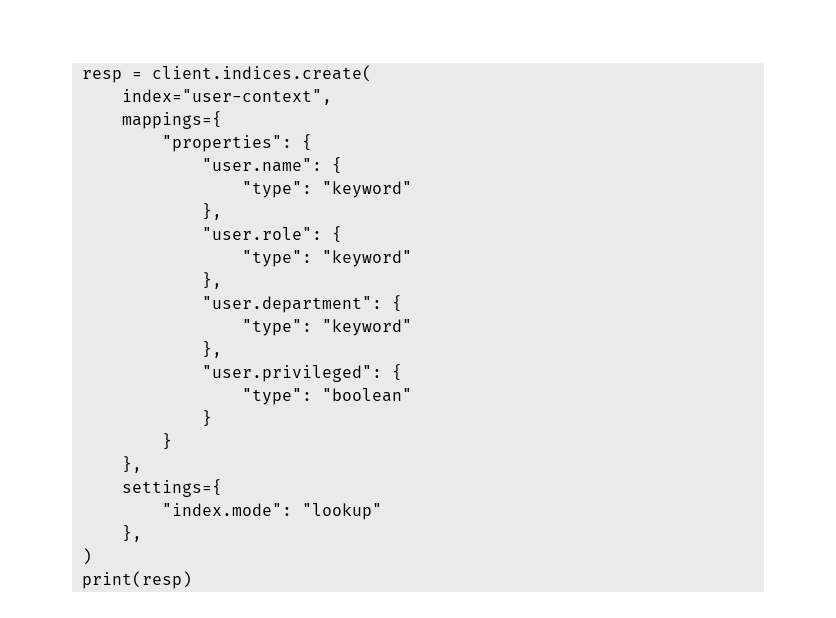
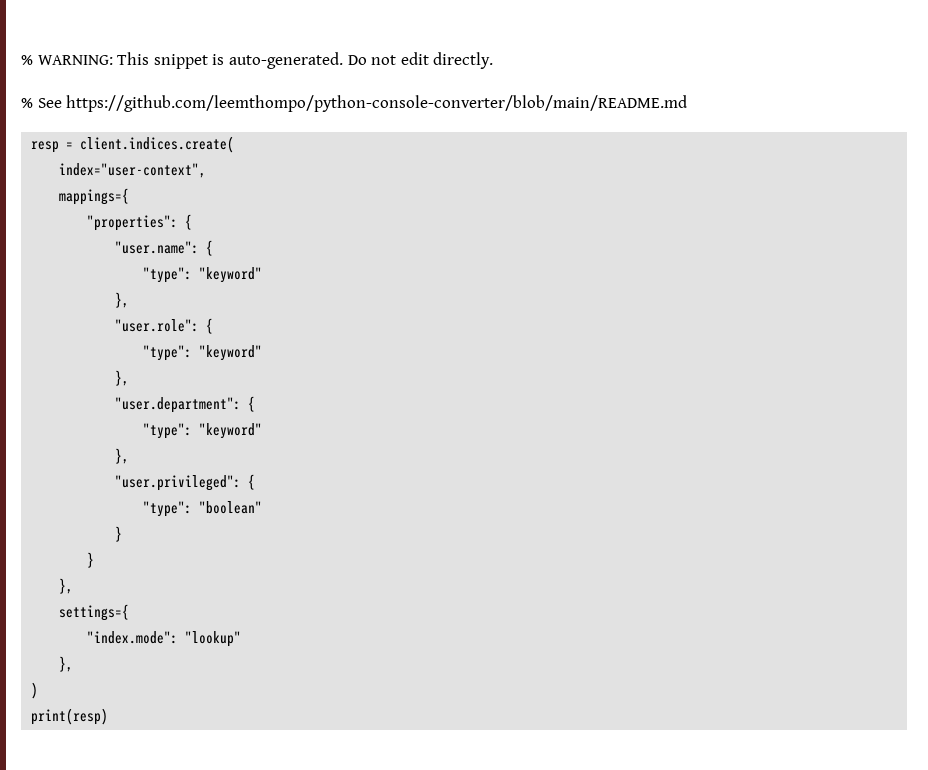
(82, 76) none -> [21,52,494,69] [21,95,688,112] % WARNING: This snippet is auto-generated. Do not edit directly. // % See https://github.com/leemthompo/python-console-converter/blob/main/README.md //

